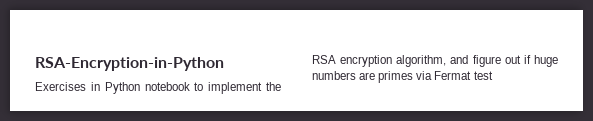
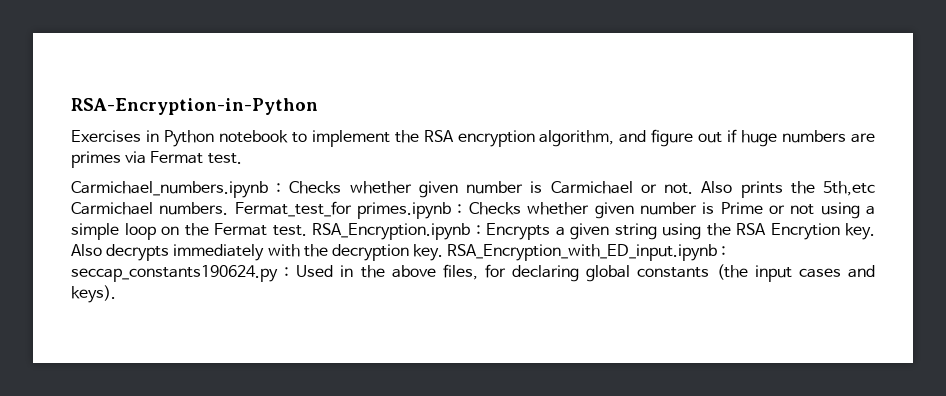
[473,71,493,80] test -> [207,153,242,164] [71,181,876,198] [71,201,876,219] [71,223,875,240] [71,244,727,261] [71,264,875,282] [71,285,116,303] test. // Carmichael_numbers.ipynb : Checks whether given number is Carmichael or not. Also prints the 5th,etc Carmichael numbers. Fermat_test_for primes.ipynb : Checks whether given number is Prime or not using a simple loop on the Fermat test. RSA_Encryption.ipynb : Encrypts a given string using the RSA Encrytion key. Also decrypts immediately with the decryption key. RSA_Encryption_with_ED_input.ipynb : seccap_constants190624.py : Used in the above files, for declaring global constants (the input cases and keys).

